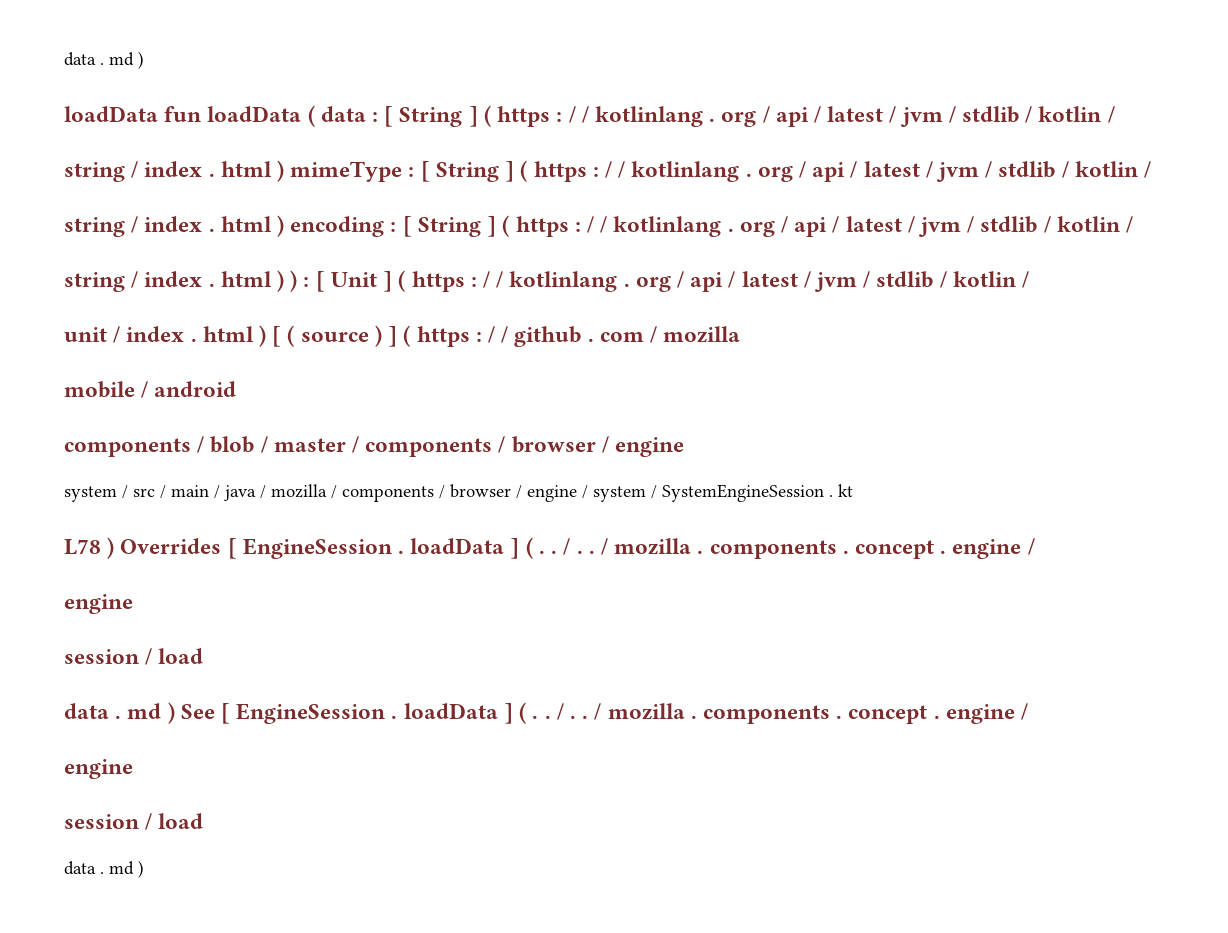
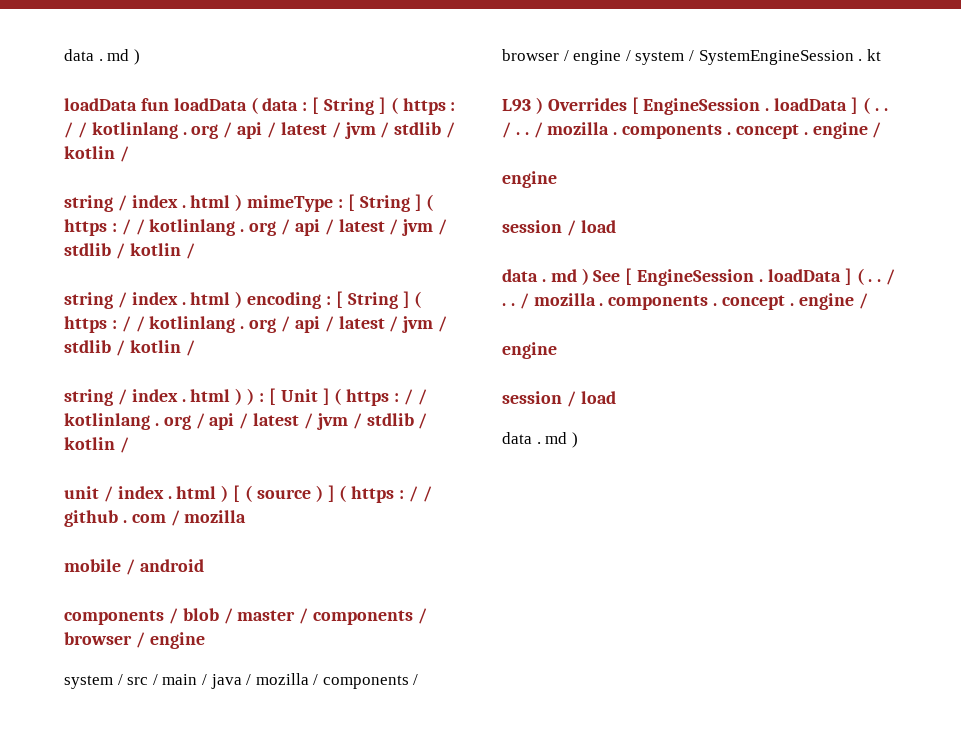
[64,539,101,555] L78 -> [502,99,531,112] L93

